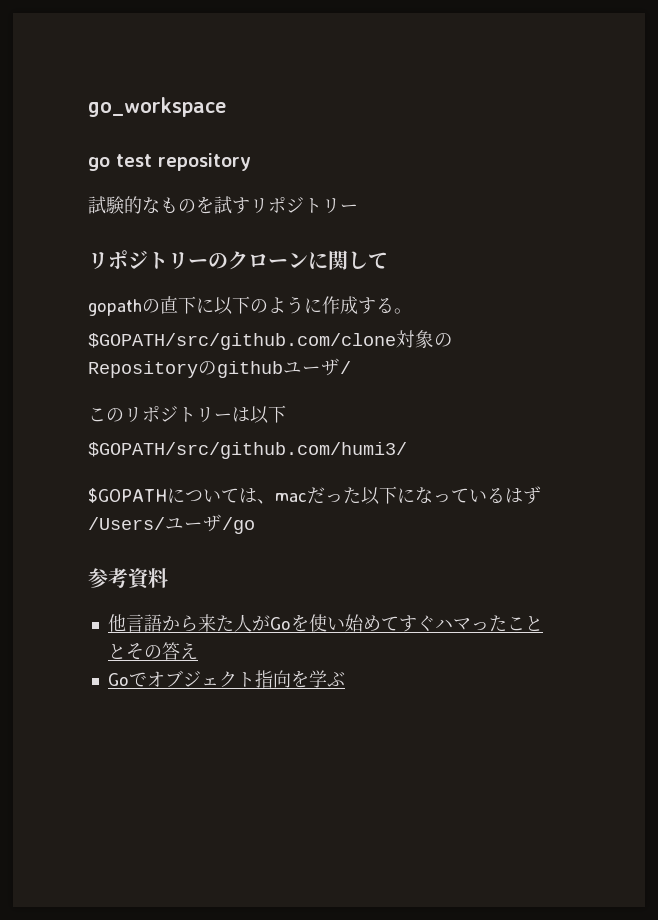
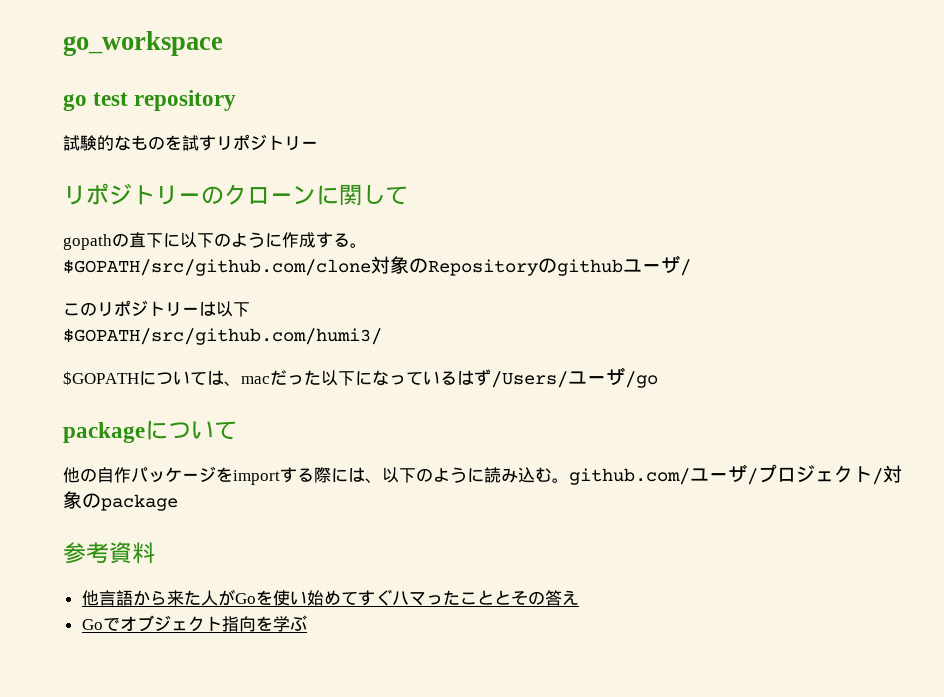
(255, 525) none -> [63,420,237,443] [63,464,902,485] [63,491,178,511] // packageについて // 他の自作パッケージをimportする際には、以下のように読み込む。github.com/ユーザ/プロジェクト/対象のpackage

